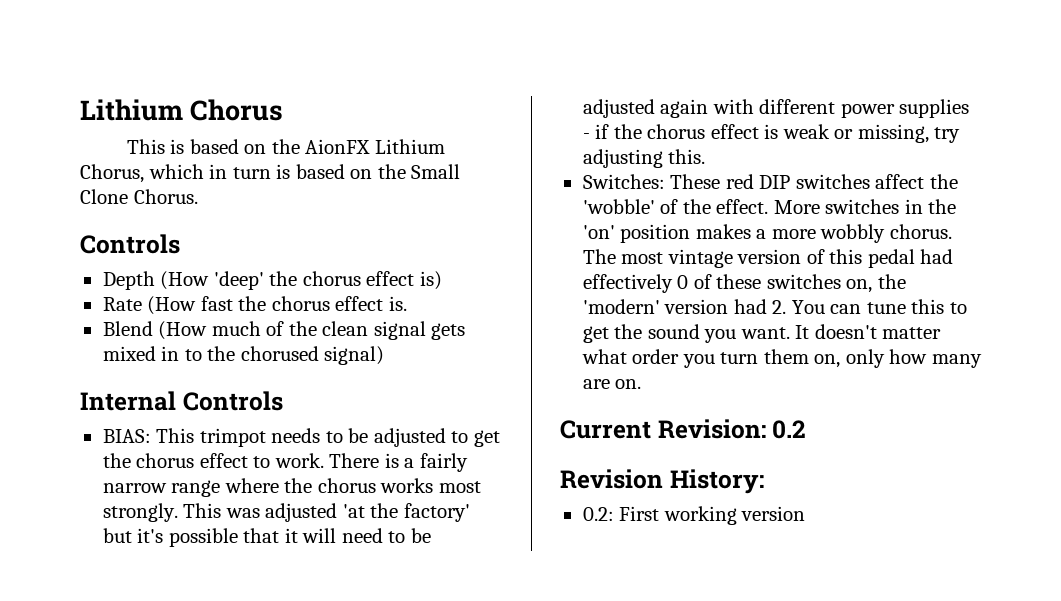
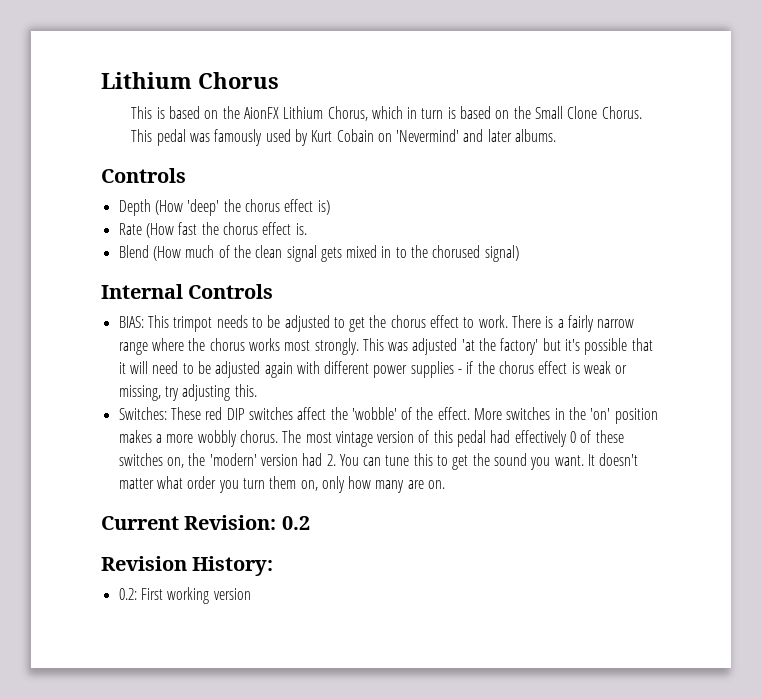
(198, 196) none -> [131,129,557,146] // This pedal was famously used by Kurt Cobain on 'Nevermind' and later albums.

